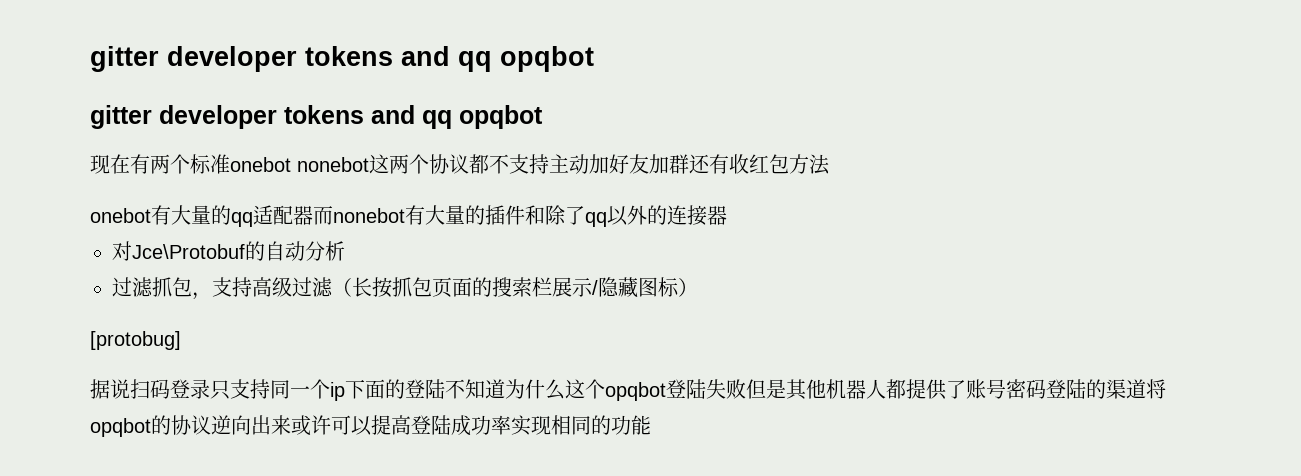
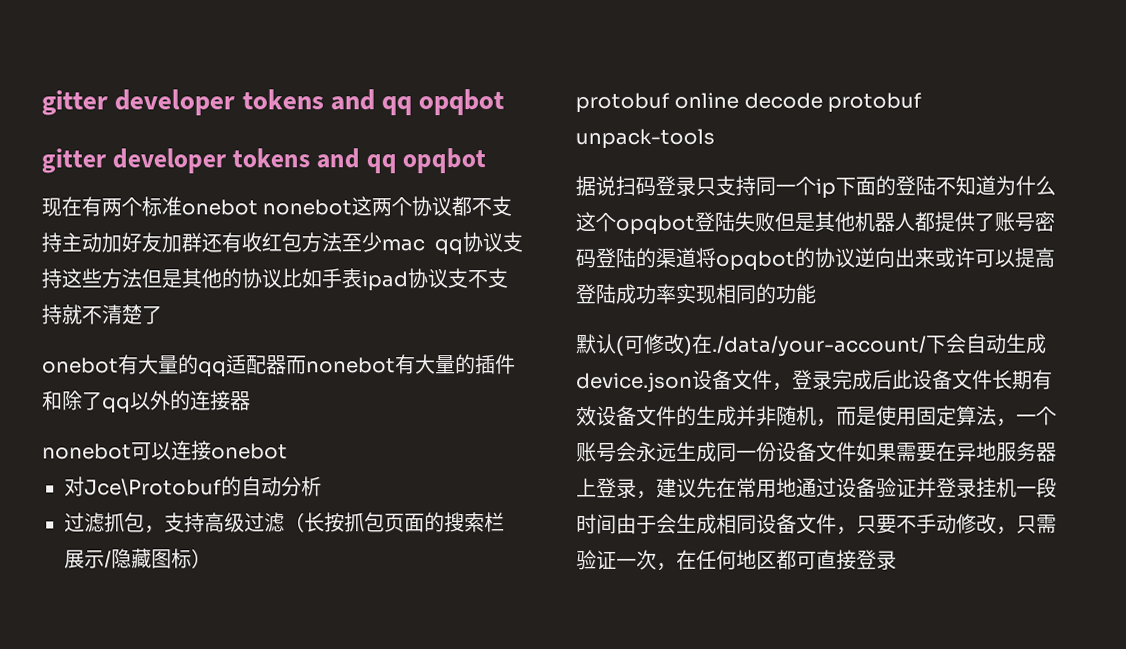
(830, 164) none -> [341,232,523,256] [41,268,508,292] [41,304,162,325] 至少mac qq协议支持这些方法但是其他的协议比如手表ipad协议支不支持就不清楚了
(727, 215) none -> [42,440,288,461] // nonebot可以连接onebot
[90,331,181,350] [protobug] -> [575,92,923,113] [575,128,715,149] protobuf online decode protobuf unpack-tools
(651, 425) none -> [576,333,1047,357] [576,369,1053,393] [576,405,1057,427] [576,441,1057,462] [576,477,1057,499] [576,513,1057,535] [576,549,897,571] // 默认(可修改)在./data/your-account/下会自动生成device.json设备文件，登录完成后此设备文件长期有效设备文件的生成并非随机，而是使用固定算法，一个账号会永远生成同一份设备文件如果需要在异地服务器上登录，建议先在常用地通过设备验证并登录挂机一段时间由于会生成相同设备文件，只要不手动修改，只需验证一次，在任何地区都可直接登录

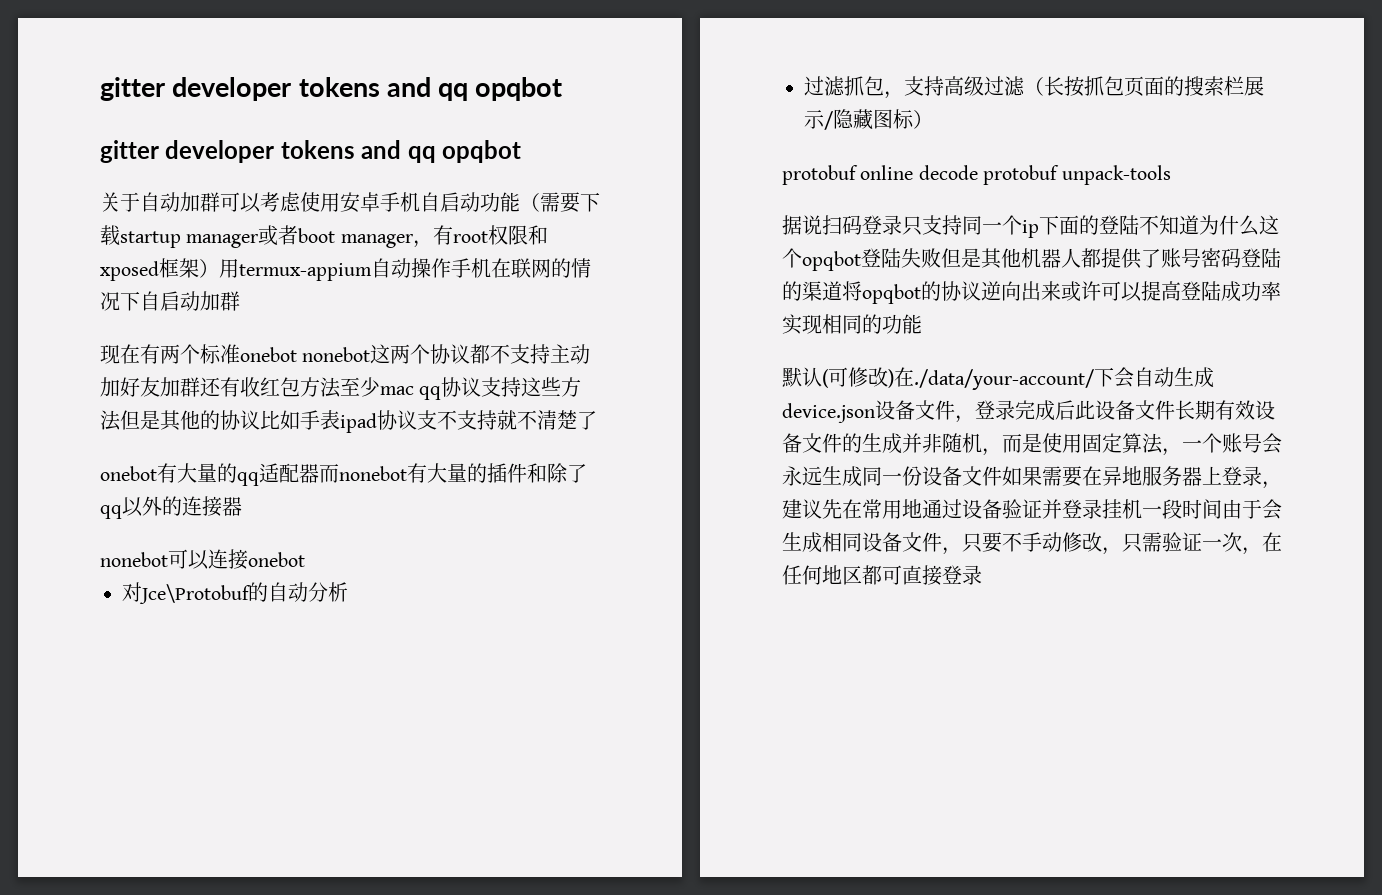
(487, 161) none -> [100,192,600,213] [100,225,548,248] [100,258,591,281] [100,291,240,311] // 关于自动加群可以考虑使用安卓手机自启动功能（需要下载startup manager或者boot manager，有root权限和xposed框架）用termux-appium自动操作手机在联网的情况下自启动加群

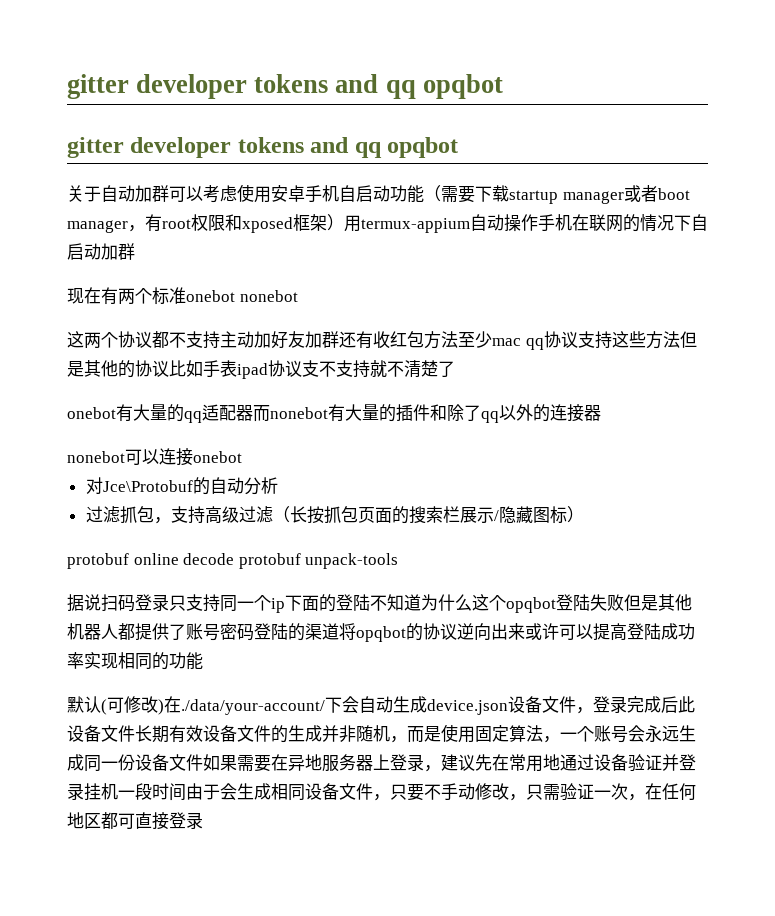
(371, 354) none -> (298, 296) //

